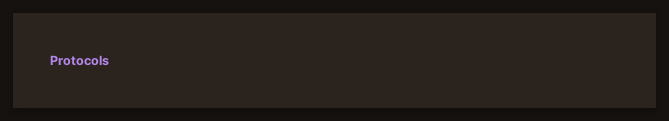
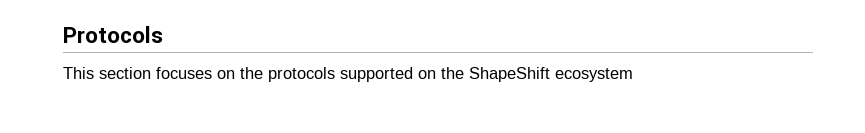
(109, 60) none -> [63,67,633,82] // This section focuses on the protocols supported on the ShapeShift ecosystem

